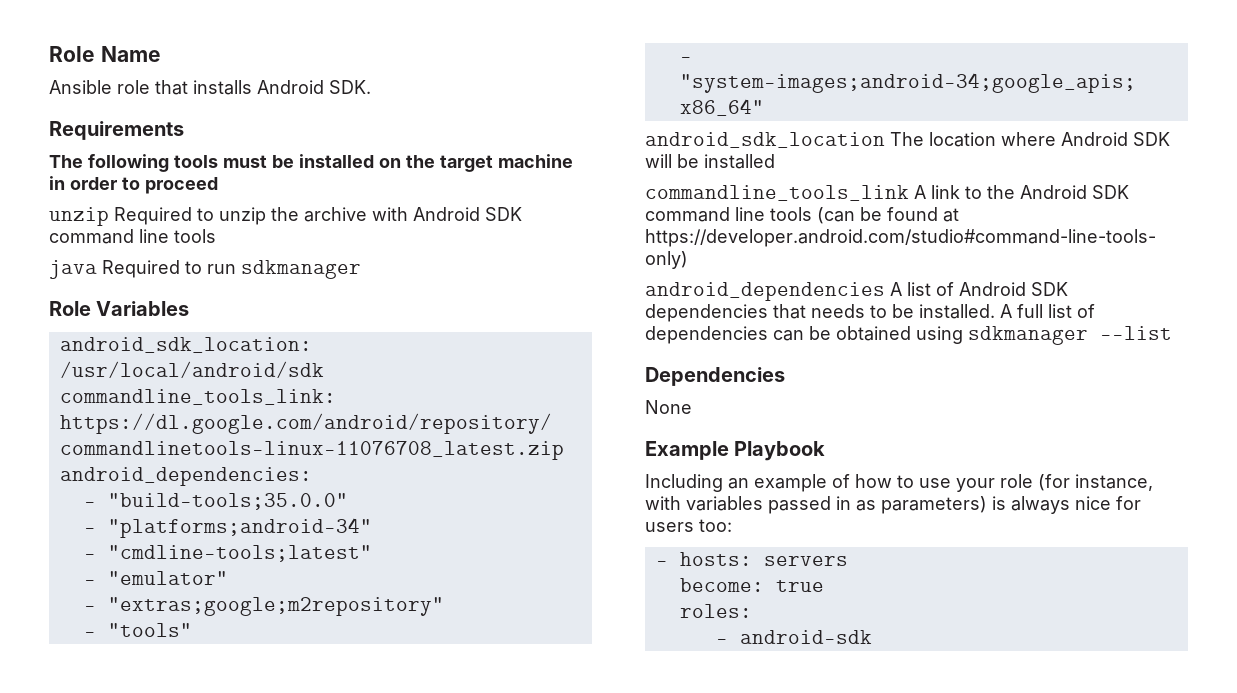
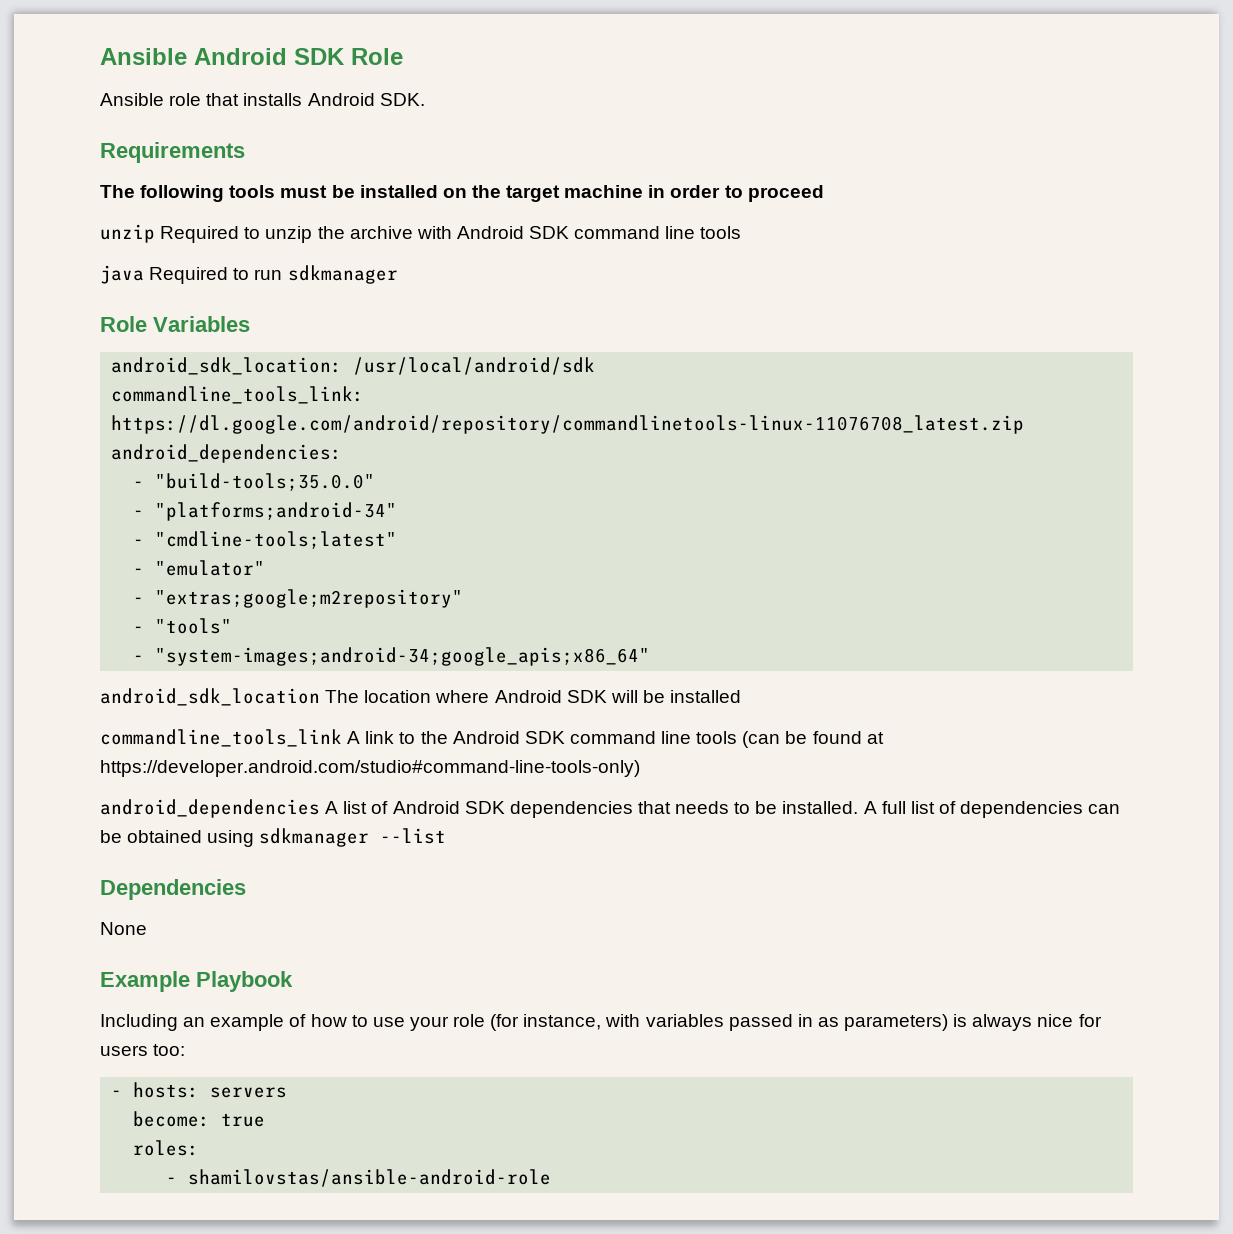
[49,46,161,62] Role Name -> [100,48,403,65] Ansible Android SDK Role
[739,630,872,644] android-sdk -> [188,1169,552,1187] shamilovstas/ansible-android-role

